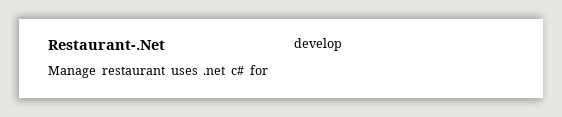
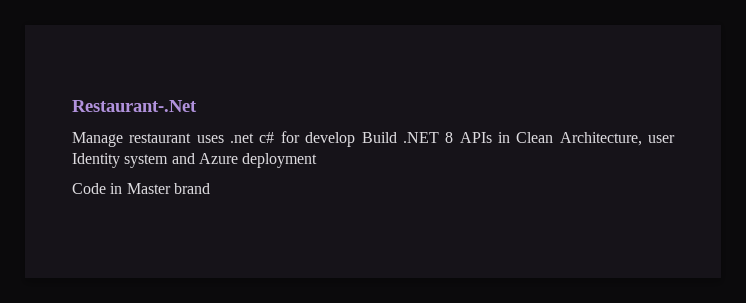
(342, 44) none -> [361,132,675,146] [72,153,318,168] [72,183,210,194] Build .NET 8 APIs in Clean Architecture, user Identity system and Azure deployment // Code in Master brand

